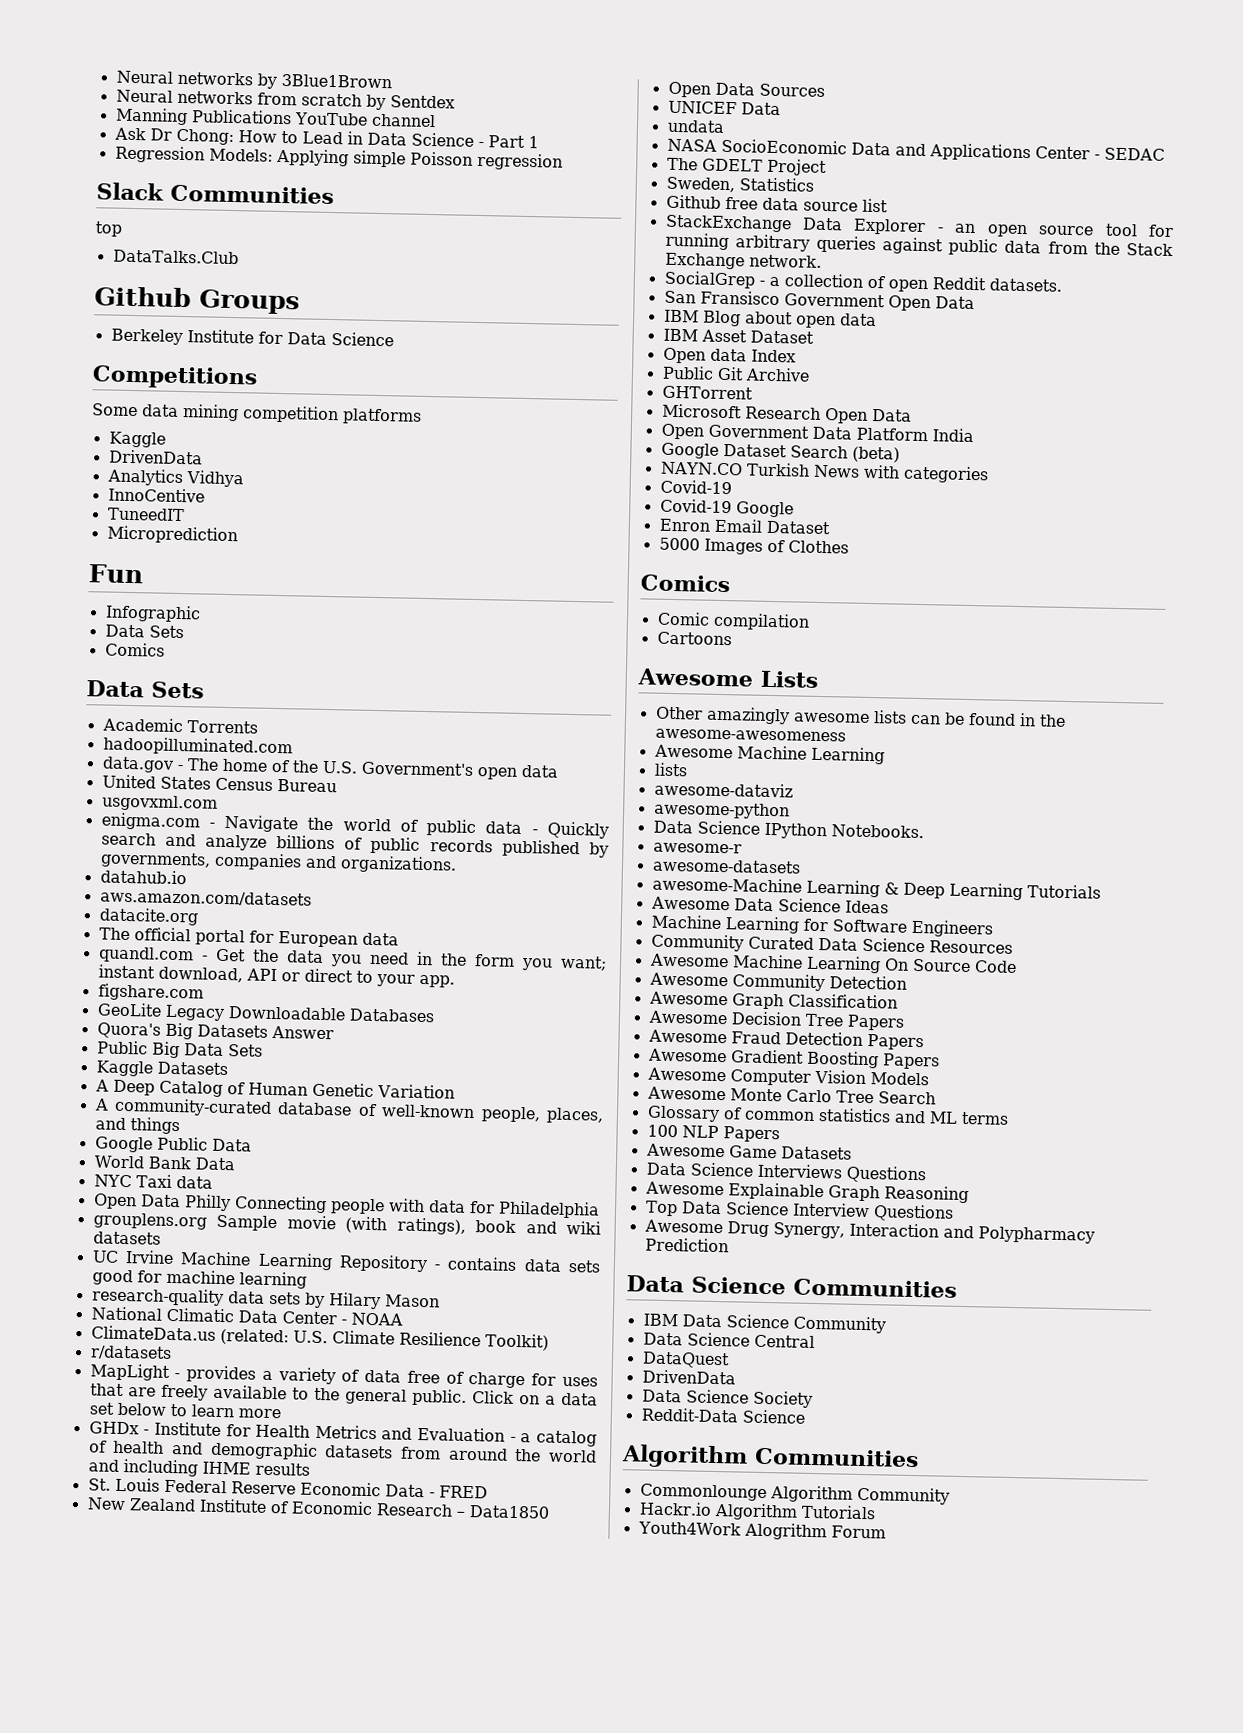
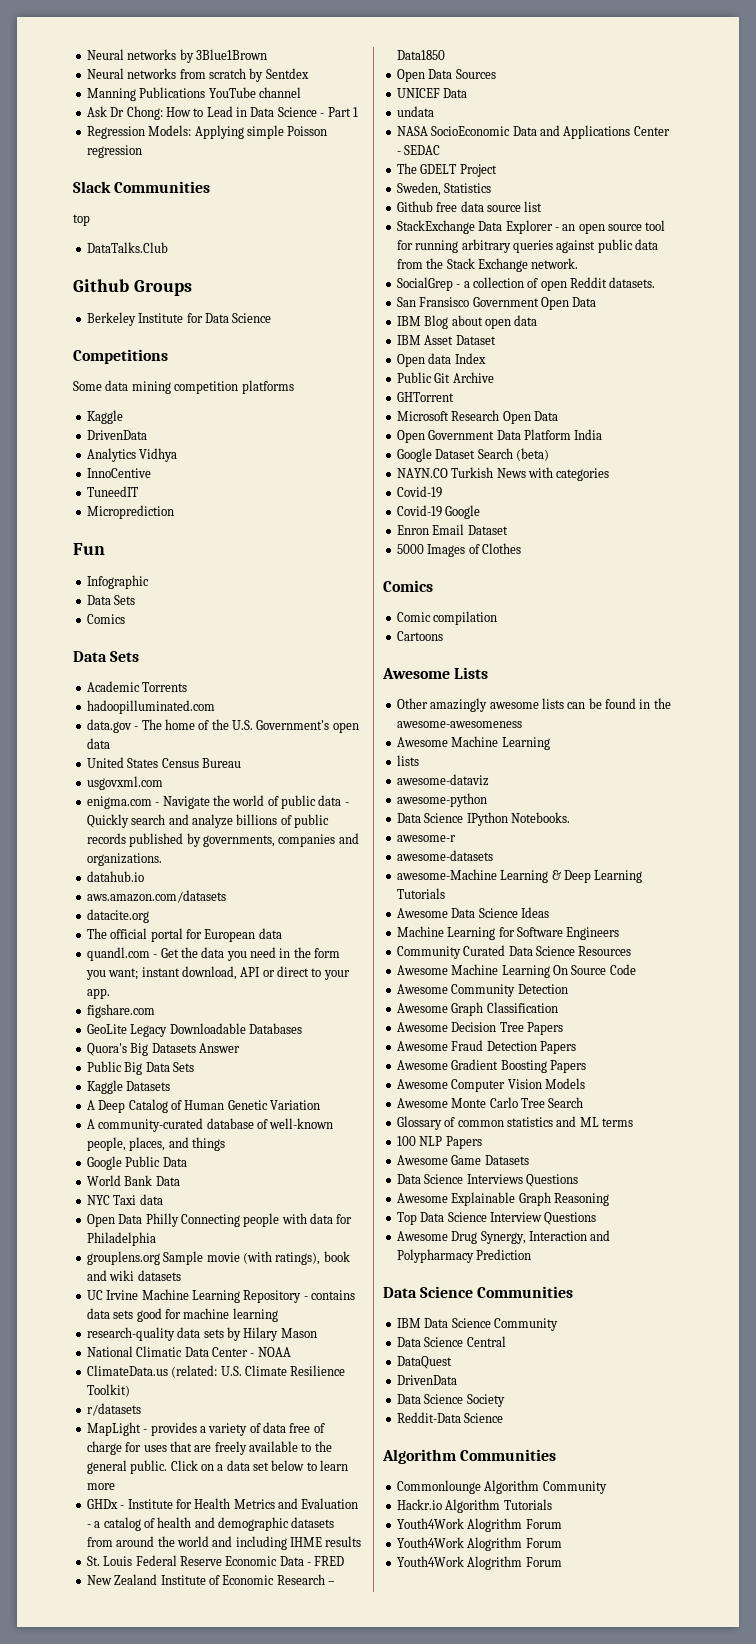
(886, 1532) none -> [396,1537,562,1551] [396,1556,562,1570] // Youth4Work Alogrithm Forum // Youth4Work Alogrithm Forum

